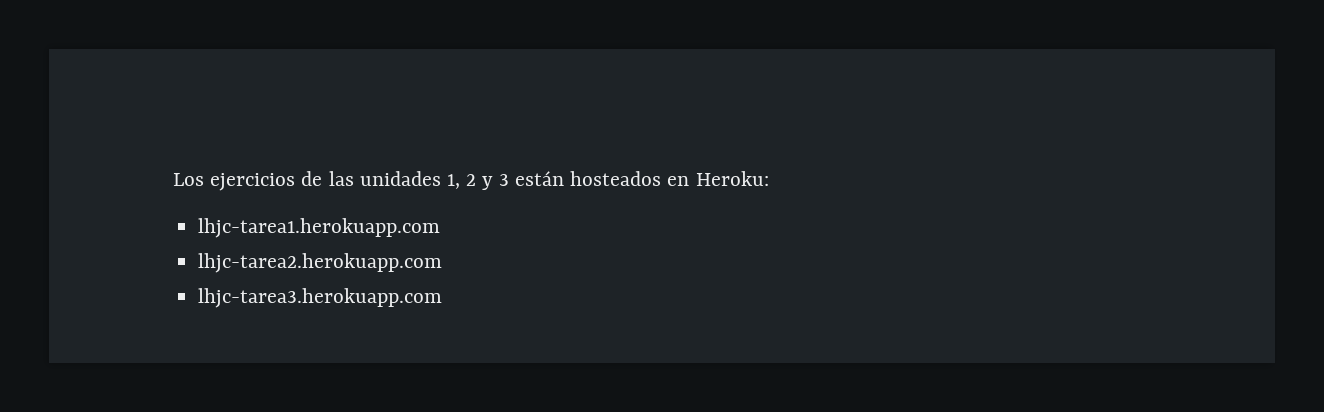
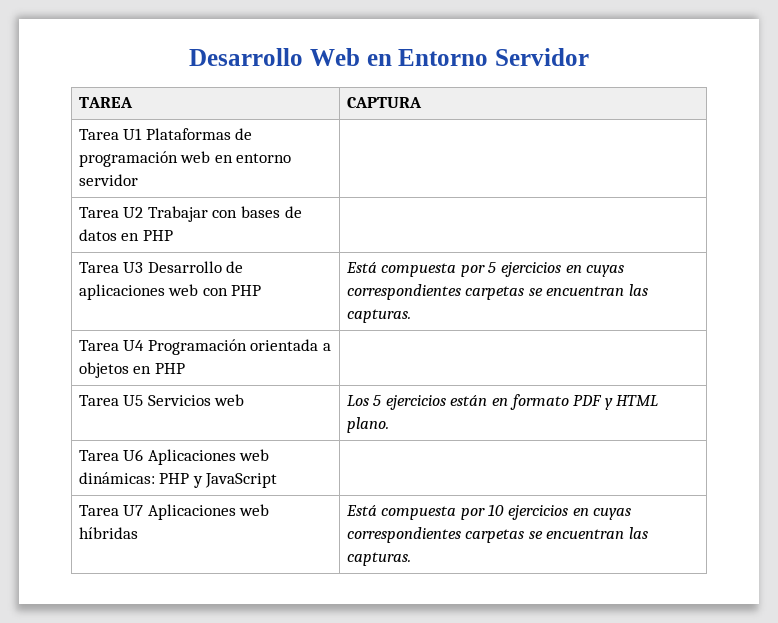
[173,171,769,191] [198,218,441,238] [198,253,443,273] [198,288,443,308] Los ejercicios de las unidades 1, 2 y 3 están hosteados en Heroku: // lhjc-tarea1.herokuapp.com // lhjc-tarea2.herokuapp.com // lhjc-tarea3.herokuapp.com -> [189,48,589,66] [78,97,133,108] [346,97,422,108] [78,128,253,140] [78,151,292,167] [78,174,138,186] [78,206,302,222] [78,229,173,241] [78,261,244,273] [78,284,262,300] [345,262,625,277] [346,284,648,300] [346,309,411,323] [78,339,331,355] [78,362,185,378] [78,394,245,406] [346,394,659,410] [346,417,389,433] [78,449,270,465] [78,472,278,488] [78,504,270,520] [78,527,138,539] [345,504,632,520] [346,527,648,543] [346,552,411,566] Desarrollo Web en Entorno Servidor // TAREA | CAPTURA // Tarea U1 Plataformas de programación web en entorno servidor | // Tarea U2 Trabajar con bases de datos en PHP | // Tarea U3 Desarrollo de aplicaciones web con PHP | Está compuesta por 5 ejercicios en cuyas correspondientes carpetas se encuentran las capturas. // Tarea U4 Programación orientada a objetos en PHP | // Tarea U5 Servicios web | Los 5 ejercicios están en formato PDF y HTML plano. // Tarea U6 Aplicaciones web dinámicas: PHP y JavaScript | // Tarea U7 Aplicaciones web híbridas | Está compuesta por 10 ejercicios en cuyas correspondientes carpetas se encuentran las capturas.

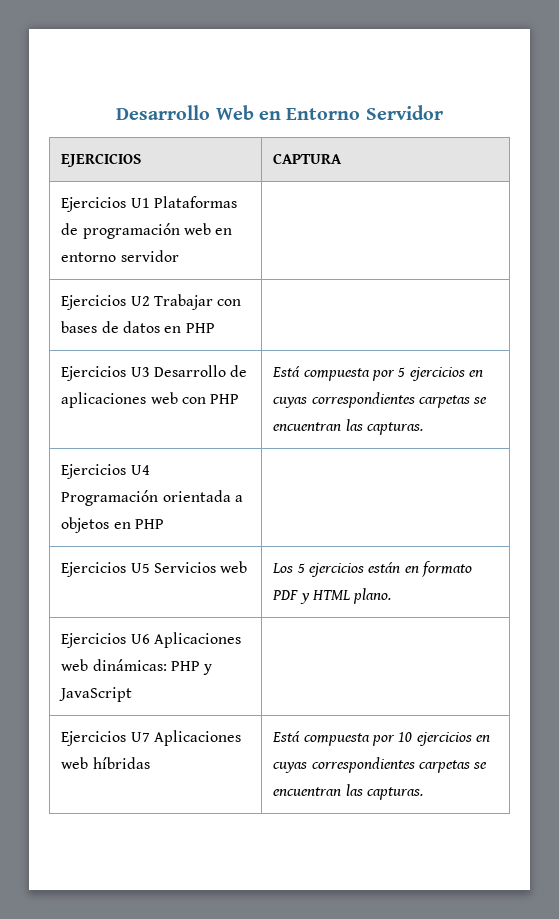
[78,97,133,108] TAREA -> [61,153,142,167] EJERCICIOS
[78,129,119,140] Tarea -> [61,197,127,212] Ejercicios
[78,207,119,218] Tarea -> [61,295,127,310] Ejercicios
[78,262,119,273] Tarea -> [61,366,127,381] Ejercicios
[78,340,119,351] Tarea -> [61,464,127,479] Ejercicios
[78,395,119,406] Tarea -> [61,562,127,577] Ejercicios
[78,450,119,461] Tarea -> [61,633,127,648] Ejercicios
[78,505,119,516] Tarea -> [61,731,127,746] Ejercicios

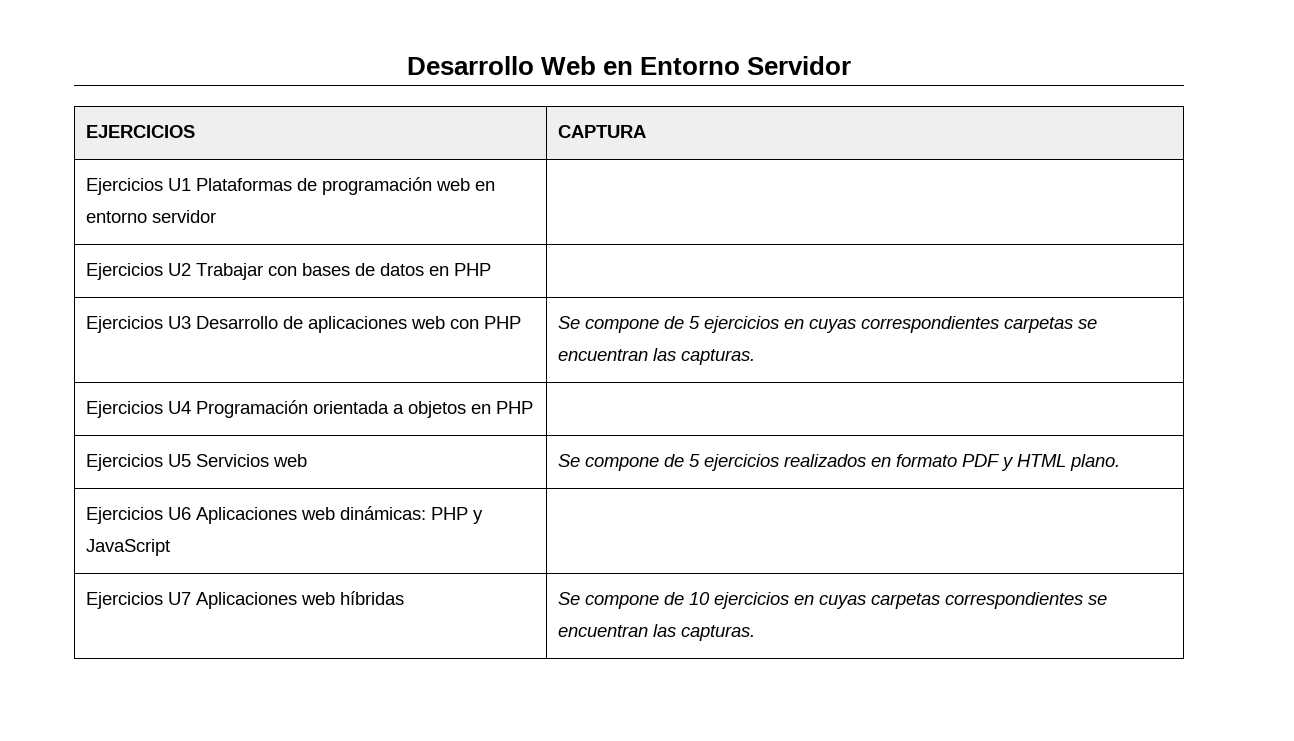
[272,366,396,381] Está compuesta por -> [557,316,684,333] Se compone de
[272,562,401,577] Los 5 ejercicios están -> [557,454,866,471] Se compone de 5 ejercicios realizados
[272,731,396,746] Está compuesta por -> [557,592,684,609] Se compone de
[311,757,471,773] correspondientes carpetas -> [870,592,1083,609] carpetas correspondientes

